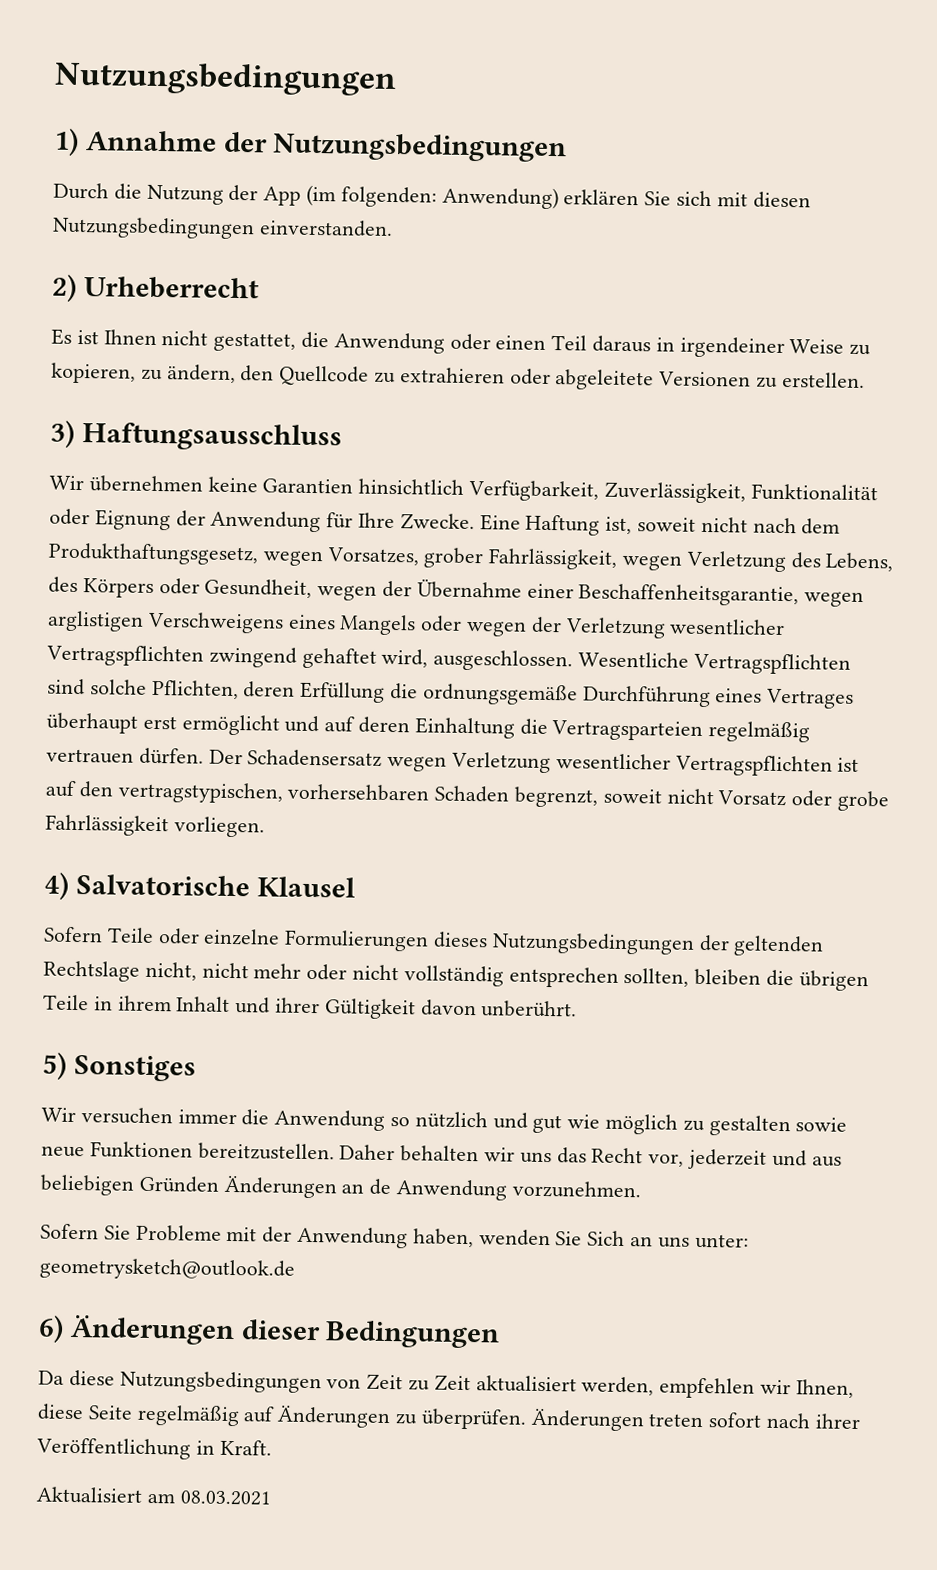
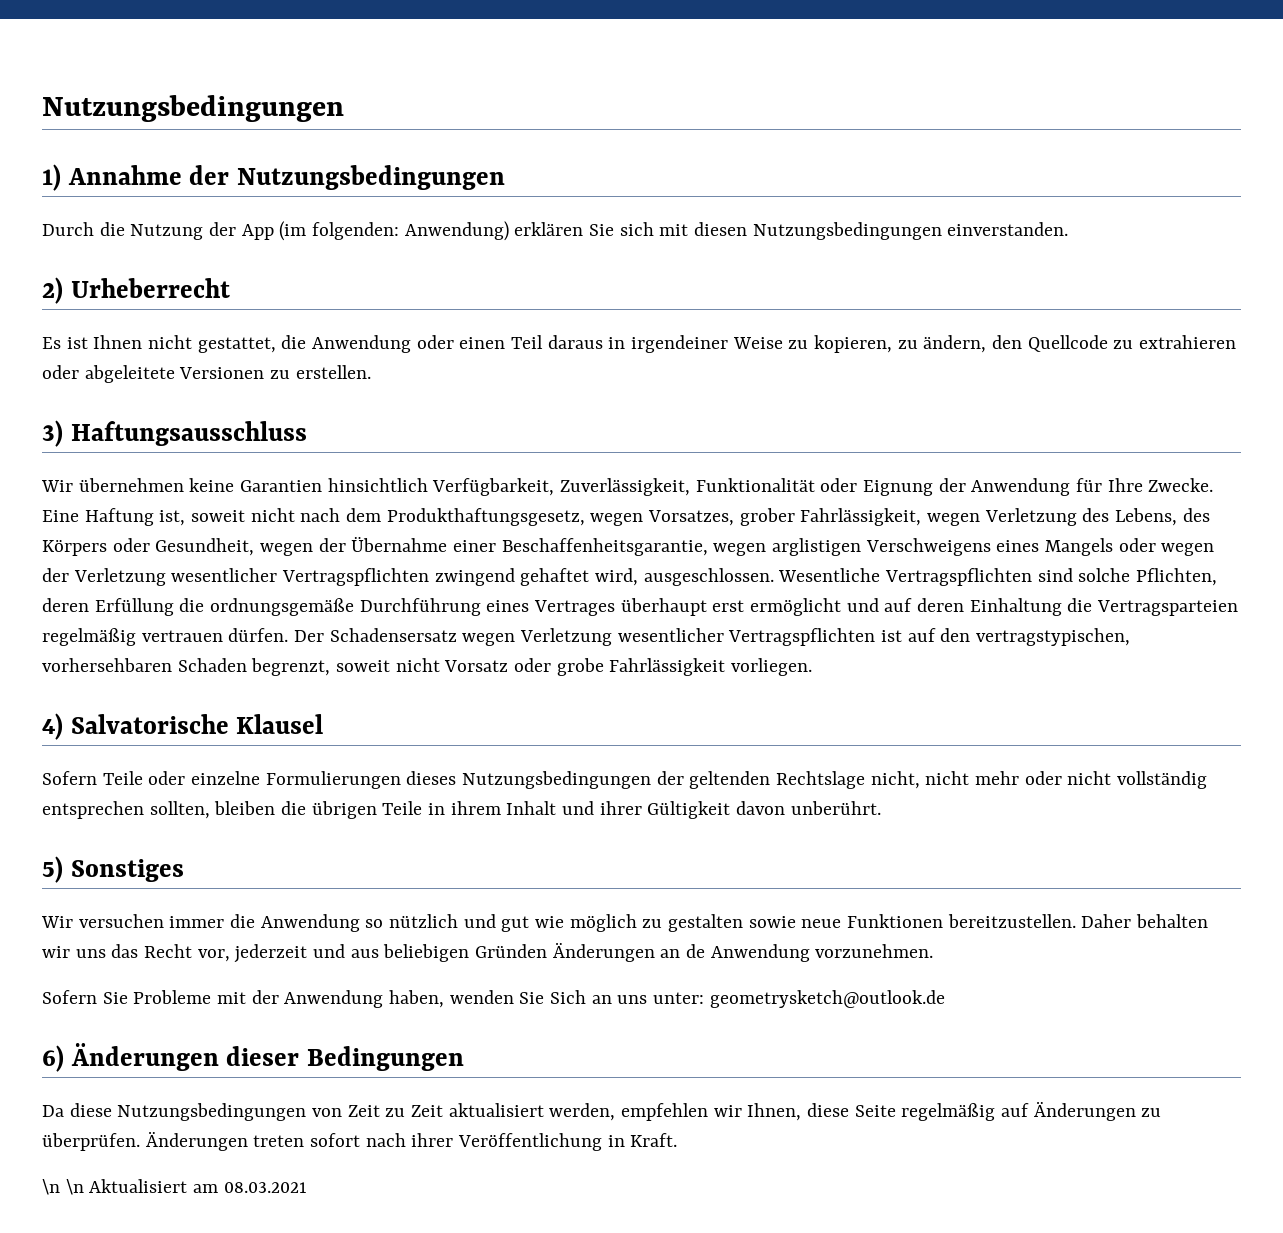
(272, 1447) none -> [42,1179,84,1195] \n \n

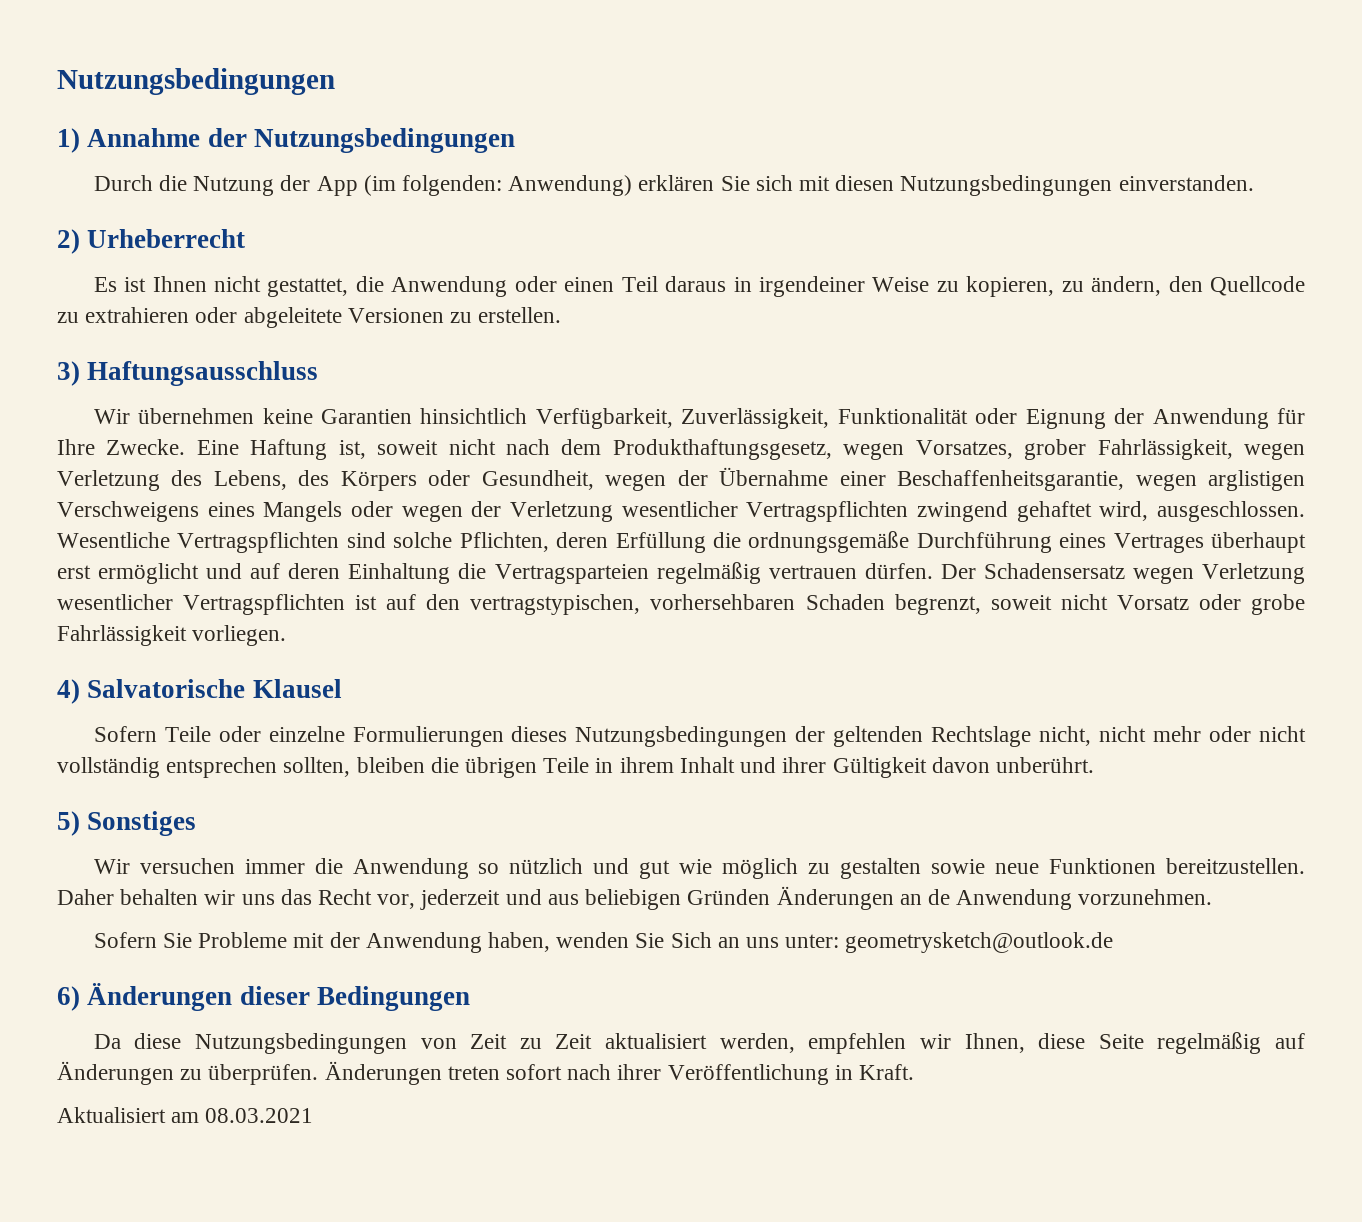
[42,1179,84,1195] \n \n -> (915, 1072) none

